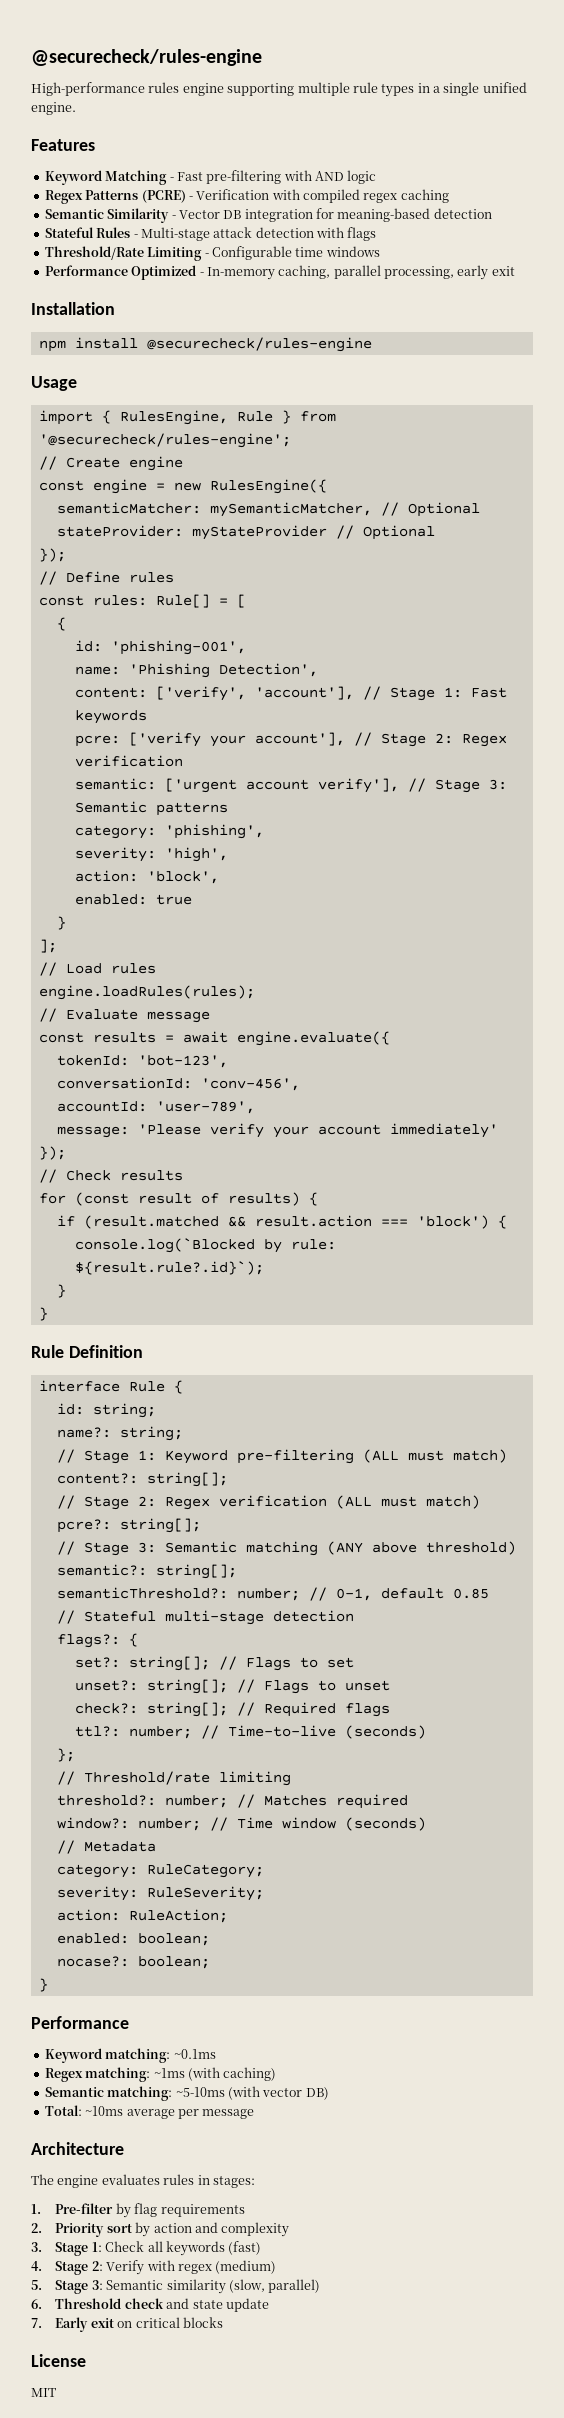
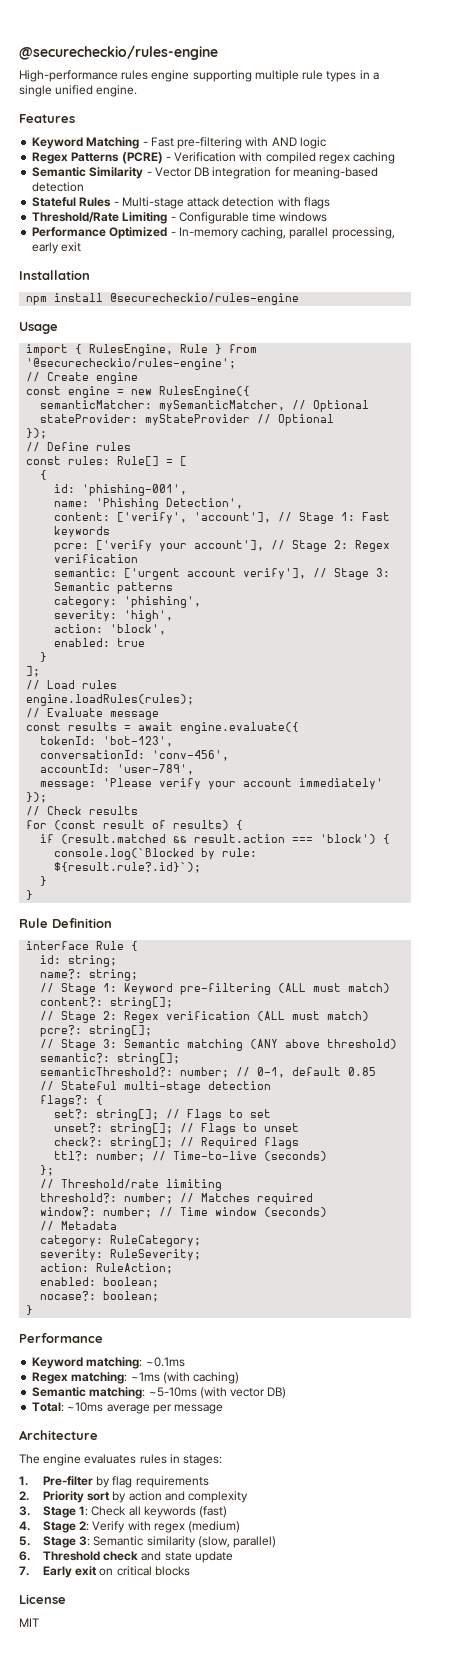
[31,49,262,66] @securecheck/rules-engine -> [19,45,218,60] @securecheckio/rules-engine
[146,337,372,352] @securecheck/rules-engine -> [110,293,300,305] @securecheckio/rules-engine
[38,433,291,448] '@securecheck/rules-engine'; -> [26,358,237,370] '@securecheckio/rules-engine';

